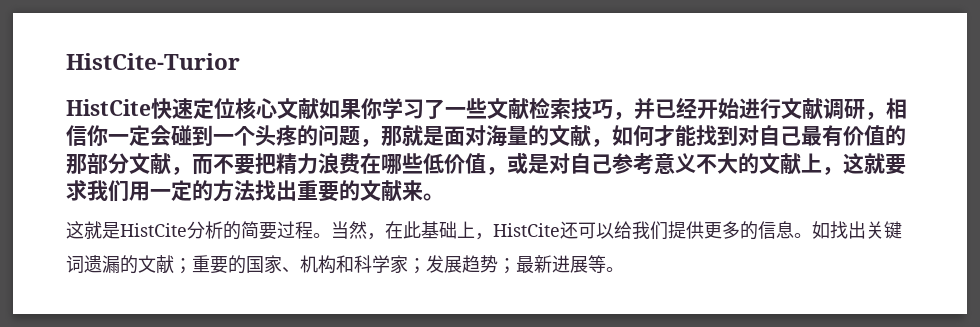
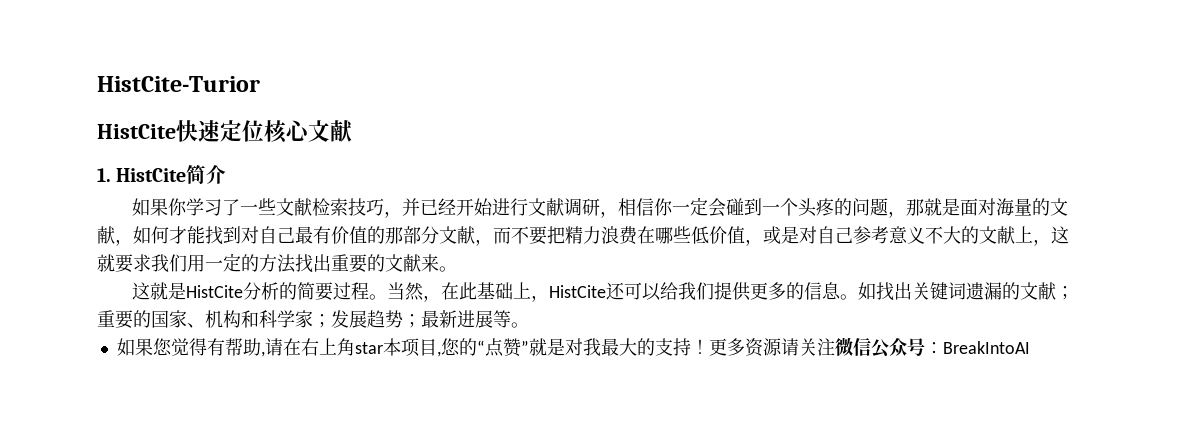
(319, 109) none -> [97,165,227,184] // 1. HistCite简介 //
(624, 269) none -> [116,337,1030,358] // 如果您觉得有帮助,请在右上角star本项目,您的“点赞”就是对我最大的支持！更多资源请关注微信公众号：BreakIntoAI

